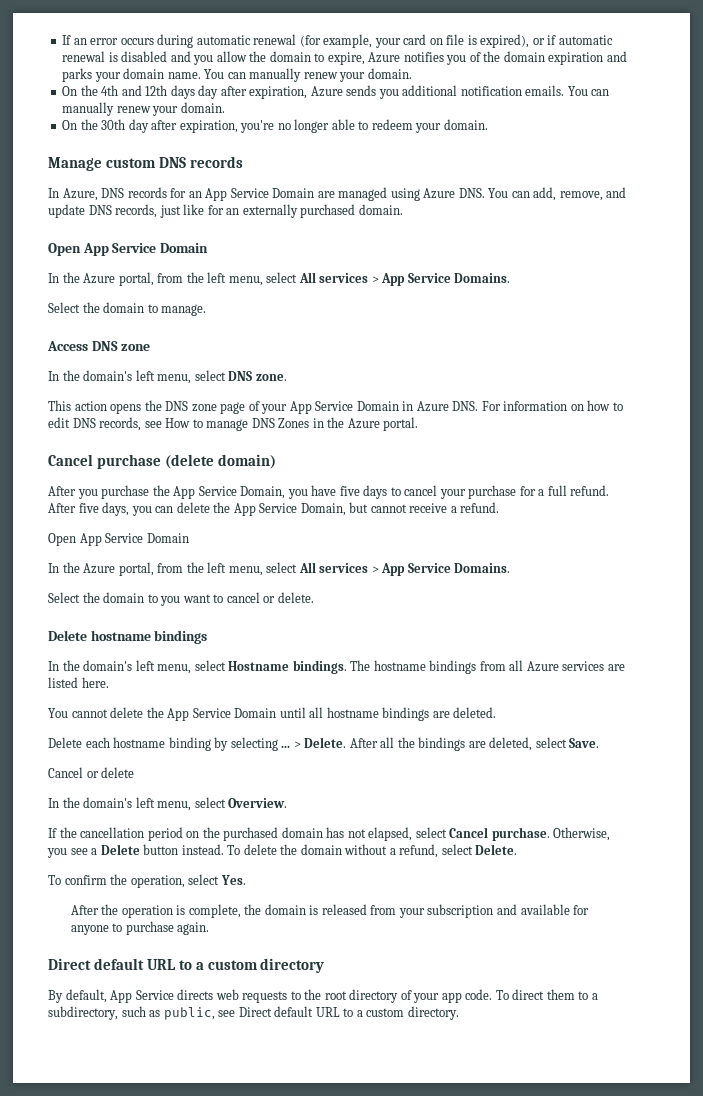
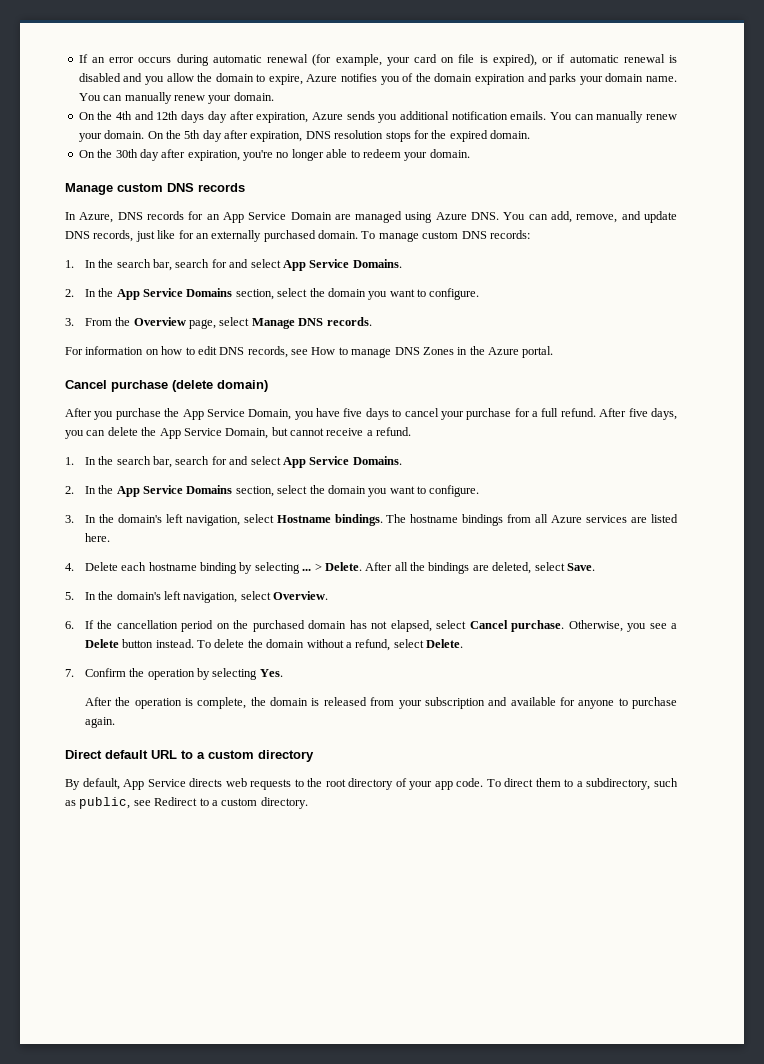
(225, 107) none -> [147,130,530,142] On the 5th day after expiration, DNS resolution stops for the expired domain.
[48,243,208,256] [48,272,511,286] [48,302,207,316] [47,341,151,351] [48,370,287,384] [48,400,479,414] // Open App Service Domain // In the Azure portal, from the left menu, select All services > App Service Domains. // Select the domain to manage. // Access DNS zone // In the domain's left menu, select DNS zone. // This action opens the DNS zone page of your App Service Domain in Azure DNS. -> [361,230,530,242] [65,259,402,271] [65,288,480,300] [65,317,372,329] To manage custom DNS records: // 1. In the search bar, search for and select App Service Domains. // 2. In the App Service Domains section, select the domain you want to configure. // 3. From the Overview page, select Manage DNS records. //
[48,533,189,546] [48,562,511,576] [48,592,314,606] [48,630,208,644] [48,660,192,674] Open App Service Domain // In the Azure portal, from the left menu, select All services > App Service Domains. // Select the domain to you want to cancel or delete. // Delete hostname bindings // In the domain's left menu, -> [65,456,402,468] [65,485,480,497] [65,514,240,526] 1. In the search bar, search for and select App Service Domains. // 2. In the App Service Domains section, select the domain you want to configure. // 3. In the domain's left navigation,
[48,707,497,721] You cannot delete the App Service Domain until all hostname bindings are deleted. // -> [65,563,74,571] 4.
[48,767,135,778] [48,797,192,811] Cancel or delete // In the domain's left menu, -> [65,591,238,603] 5. In the domain's left navigation,
(288, 803) none -> [65,621,74,629] 6.
[48,874,220,888] To confirm the operation, select -> [65,668,258,680] 7. Confirm the operation by selecting
[238,1006,340,1017] Direct default URL -> [154,797,198,806] Redirect

